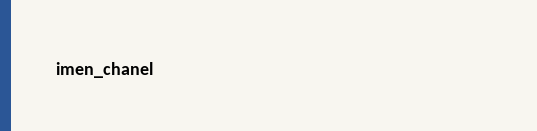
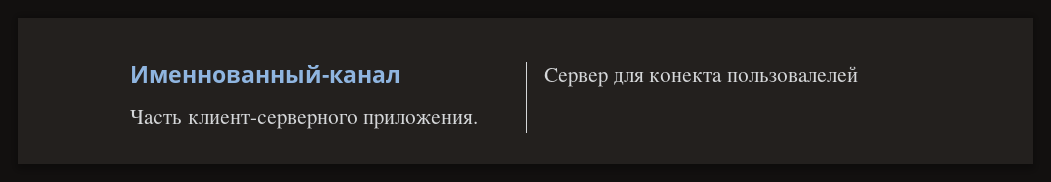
[56,62,153,78] imen_chanel -> [130,65,401,83] [130,110,479,129] [544,66,859,87] Именнованный-канал // Часть клиент-серверного приложения. Сервер для конекта пользовалелей

